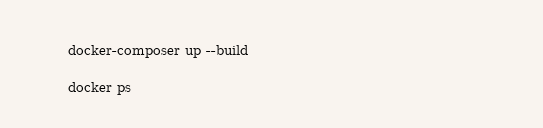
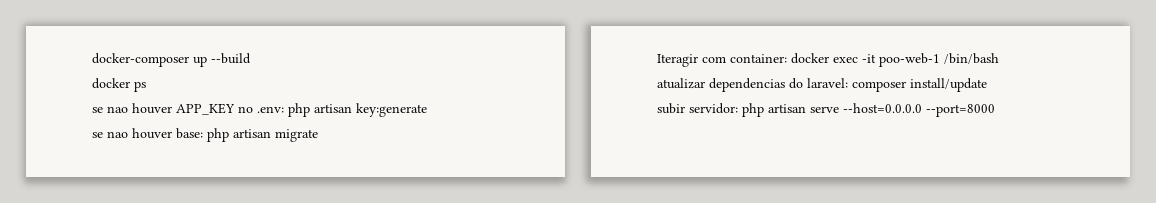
(131, 90) none -> [92,103,427,117] [92,128,318,142] [657,53,999,67] [657,78,987,92] [657,103,995,117] // se nao houver APP_KEY no .env: php artisan key:generate // se nao houver base: php artisan migrate // Iteragir com container: docker exec -it poo-web-1 /bin/bash // atualizar dependencias do laravel: composer install/update // subir servidor: php artisan serve --host=0.0.0.0 --port=8000

